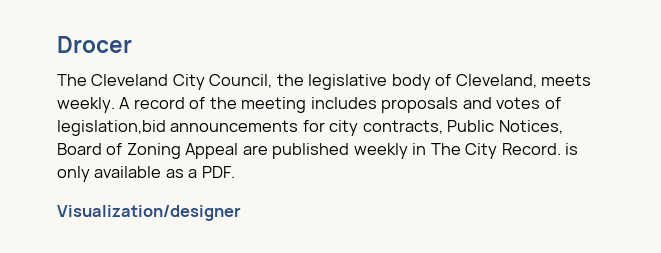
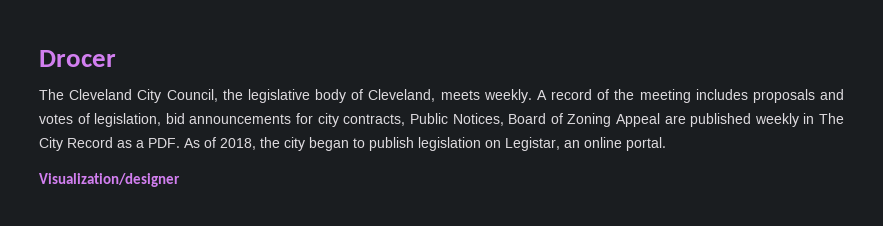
[57,120,166,136] legislation,bid -> [94,113,185,127] legislation, bid
[501,143,579,155] [57,166,162,182] Record. is only available -> [67,137,113,148] Record
(235, 172) none -> [184,137,666,151] As of 2018, the city began to publish legislation on Legistar, an online portal.

